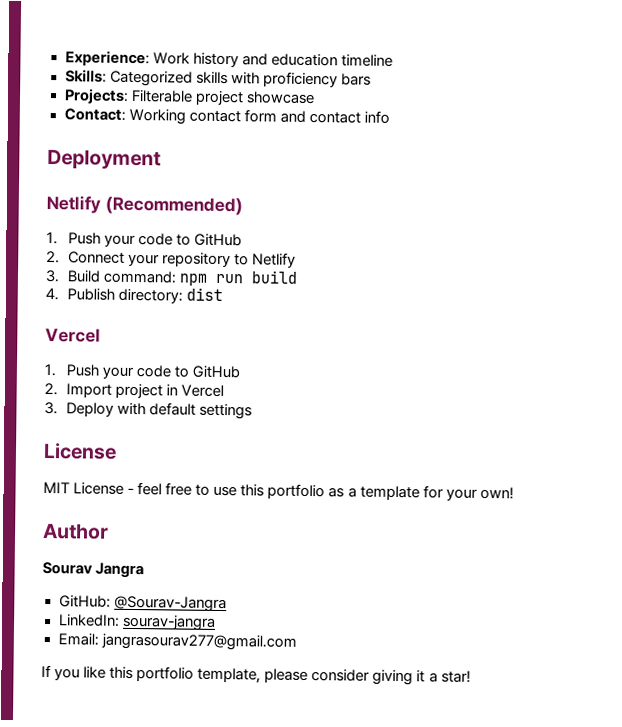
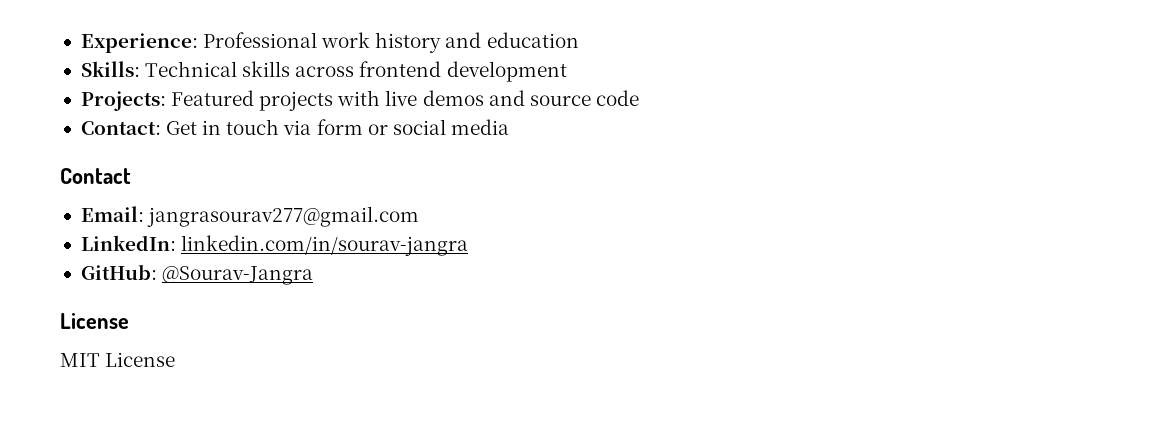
[152,52,190,65] Work -> [203,32,371,48] Professional work
[340,54,393,67] timeline -> (579, 40) none
[109,70,371,88] [63,88,315,106] [63,108,390,125] [47,148,161,170] [46,194,243,216] [46,231,243,247] [46,250,297,268] [45,269,298,286] [45,287,223,304] [45,327,101,343] [44,363,241,379] [44,382,224,399] [44,401,252,420] [43,442,117,460] [43,481,514,501] [42,522,109,540] [42,561,145,579] [58,595,227,613] [58,614,216,631] [57,633,297,651] [41,664,471,686] Categorized skills with proficiency bars // Projects: Filterable project showcase // Contact: Working contact form and contact info // Deployment // Netlify (Recommended) // 1. Push your code to GitHub // 2. Connect your repository to Netlify // 3. Build command: npm run build // 4. Publish directory: dist // Vercel // 1. Push your code to GitHub // 2. Import project in Vercel // 3. Deploy with default settings // License // MIT License - feel free to use this portfolio as a template for your own! // Author // Sourav Jangra // GitHub: @Sourav-Jangra // LinkedIn: sourav-jangra // Email: jangrasourav277@gmail.com // If you like this portfolio template, please consider giving it a star! -> [145,61,567,82] [80,90,639,111] [80,119,509,135] [60,168,131,184] [80,206,420,227] [80,235,469,256] [80,264,314,285] [60,313,129,329] [60,352,176,367] Technical skills across frontend development // Projects: Featured projects with live demos and source code // Contact: Get in touch via form or social media // Contact // Email: jangrasourav277@gmail.com // LinkedIn: linkedin.com/in/sourav-jangra // GitHub: @Sourav-Jangra // License // MIT License

